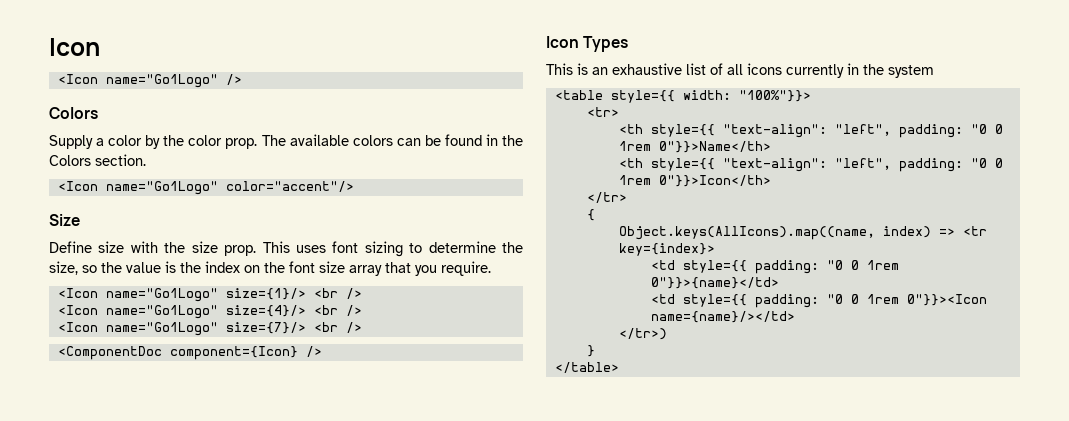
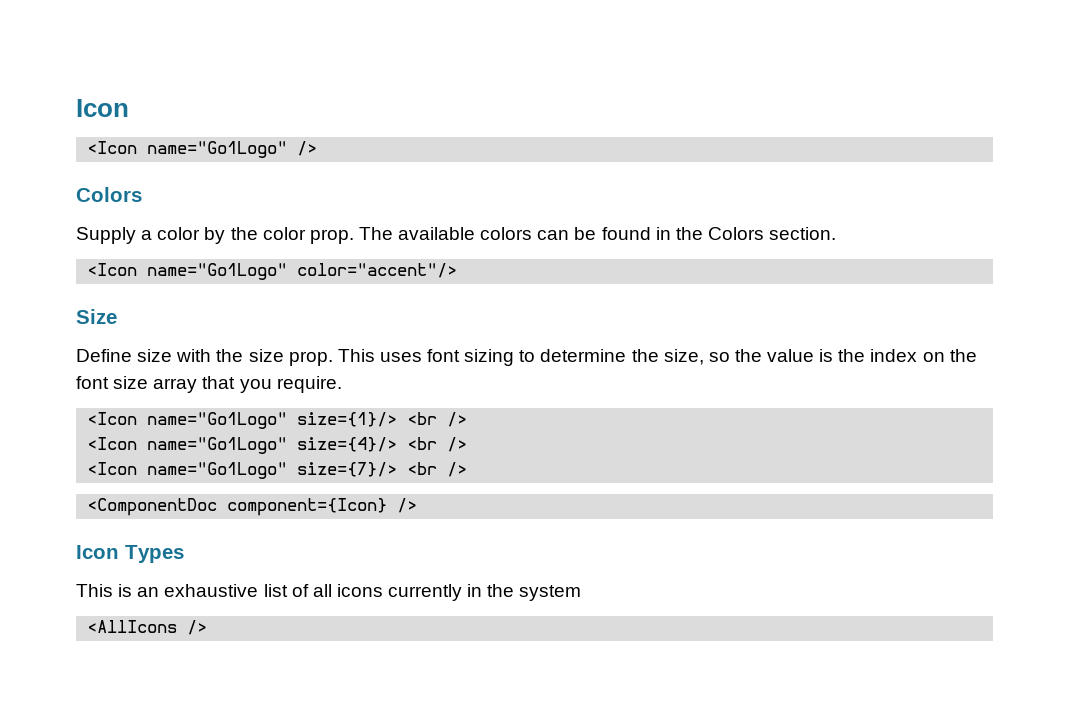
[554,90,811,103] [586,107,619,117] [618,124,1003,138] [618,141,771,153] [618,158,1003,172] [618,175,771,187] [586,192,627,203] [586,209,595,221] [618,226,987,240] [618,243,715,256] [650,260,899,274] [650,277,779,289] [650,294,987,308] [650,311,795,323] [618,328,667,340] [586,345,595,357] [554,362,619,373] <table style={{ width: "100%"}}> // <tr> // <th style={{ "text-align": "left", padding: "0 0 1rem 0"}}>Name</th> // <th style={{ "text-align": "left", padding: "0 0 1rem 0"}}>Icon</th> // </tr> // { // Object.keys(AllIcons).map((name, index) => <tr key={index}> // <td style={{ padding: "0 0 1rem 0"}}>{name}</td> // <td style={{ padding: "0 0 1rem 0"}}><Icon name={name}/></td> // </tr>) // } // </table> -> [87,620,208,635] <AllIcons />

